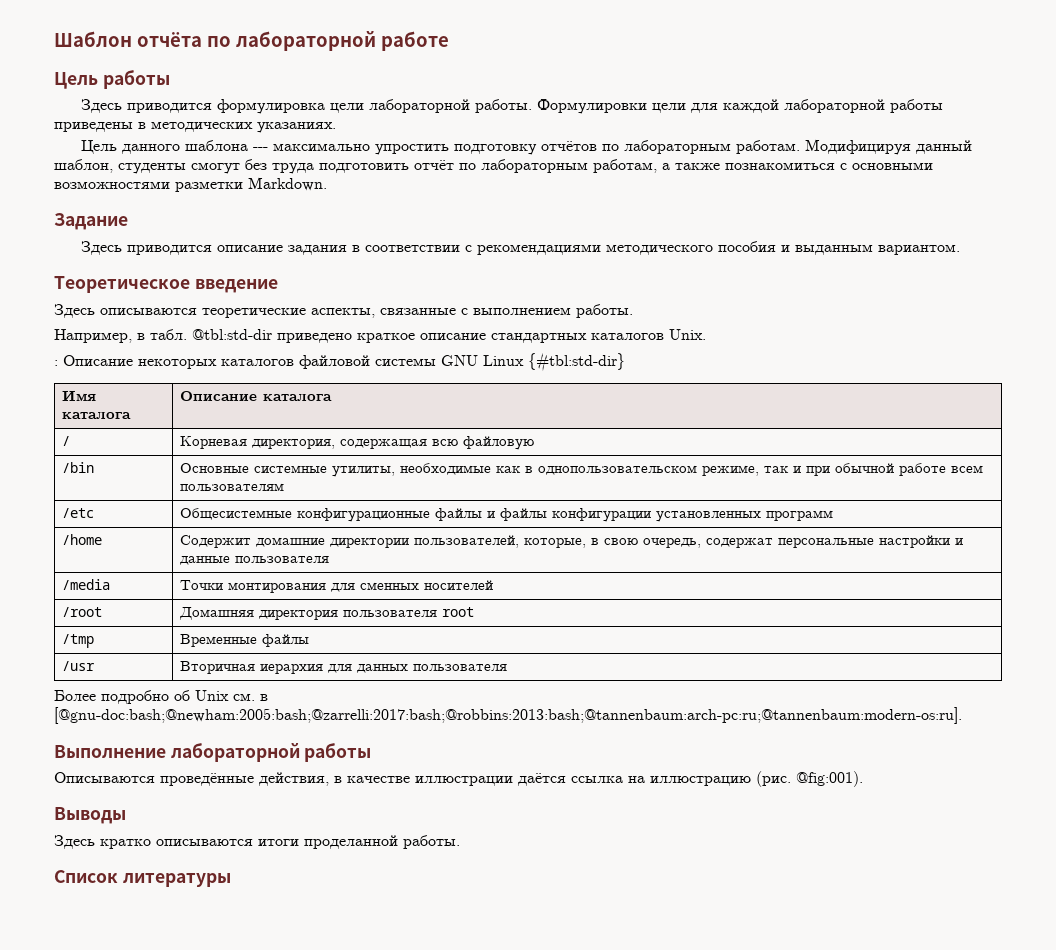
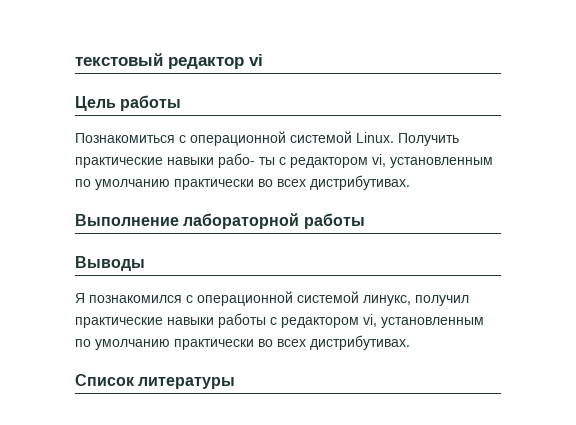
[54,31,449,51] [54,69,170,89] [80,99,943,114] [54,121,336,133] [80,139,972,155] [54,159,933,174] [54,177,327,192] [54,213,128,230] [80,241,960,255] [54,276,278,293] [54,304,633,318] [54,329,706,343] [54,352,625,372] [62,390,97,401] [62,412,132,419] [180,391,333,401] [62,436,71,446] [180,436,535,450] [62,462,95,473] [180,463,984,477] [180,483,285,491] [62,508,95,518] [180,508,834,522] [62,534,103,545] [180,535,964,548] [180,556,330,565] [62,579,111,590] [180,580,494,593] [62,607,103,617] [179,607,475,620] [62,634,95,648] [180,634,310,647] [62,661,96,671] [180,661,508,674] [54,690,268,704] [54,707,962,724] [54,742,372,762] [54,771,863,787] [54,807,126,824] [54,835,460,849] Шаблон отчёта по лабораторной работе // Цель работы // Здесь приводится формулировка цели лабораторной работы. Формулировки цели для каждой лабораторной работы приведены в методических указаниях. // Цель данного шаблона --- максимально упростить подготовку отчётов по лабораторным работам. Модифицируя данный шаблон, студенты смогут без труда подготовить отчёт по лабораторным работам, а также познакомиться с основными возможностями разметки Markdown. // Задание // Здесь приводится описание задания в соответствии с рекомендациями методического пособия и выданным вариантом. // Теоретическое введение // Здесь описываются теоретические аспекты, связанные с выполнением работы. // Например, в табл. @tbl:std-dir приведено краткое описание стандартных каталогов Unix. // : Описание некоторых каталогов файловой системы GNU Linux {#tbl:std-dir} // Имя каталога | Описание каталога // / | Корневая директория, содержащая всю файловую // /bin | Основные системные утилиты, необходимые как в однопользовательском режиме, так и при обычной работе всем пользователям // /etc | Общесистемные конфигурационные файлы и файлы конфигурации установленных программ // /home | Содержит домашние директории пользователей, которые, в свою очередь, содержат персональные настройки и данные пользователя // /media | Точки монтирования для сменных носителей // /root | Домашняя директория пользователя root // /tmp | Временные файлы // /usr | Вторичная иерархия для данных пользователя // Более подробно об Unix см. в [@gnu-doc:bash;@newham:2005:bash;@zarrelli:2017:bash;@robbins:2013:bash;@tannenbaum:arch-pc:ru;@tannenbaum:modern-os:ru]. // Выполнение лабораторной работы // Описываются проведённые действия, в качестве иллюстрации даётся ссылка на иллюстрацию (рис. @fig:001). // Выводы // Здесь кратко описываются итоги проделанной работы. -> [75,53,263,69] [75,95,182,111] [75,131,459,146] [75,153,493,168] [75,175,410,190] [75,213,365,229] [75,256,145,271] [75,291,469,306] [75,313,484,328] [75,335,410,350] текстовый редактор vi // Цель работы // Познакомиться с операционной системой Linux. Получить практические навыки рабо- ты с редактором vi, установленным по умолчанию практически во всех дистрибутивах. // Выполнение лабораторной работы // Выводы // Я познакомился с операционной системой линукс, получил практические навыки работы с редактором vi, установленным по умолчанию практически во всех дистрибутивах.

